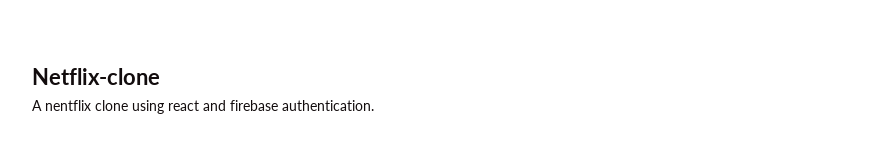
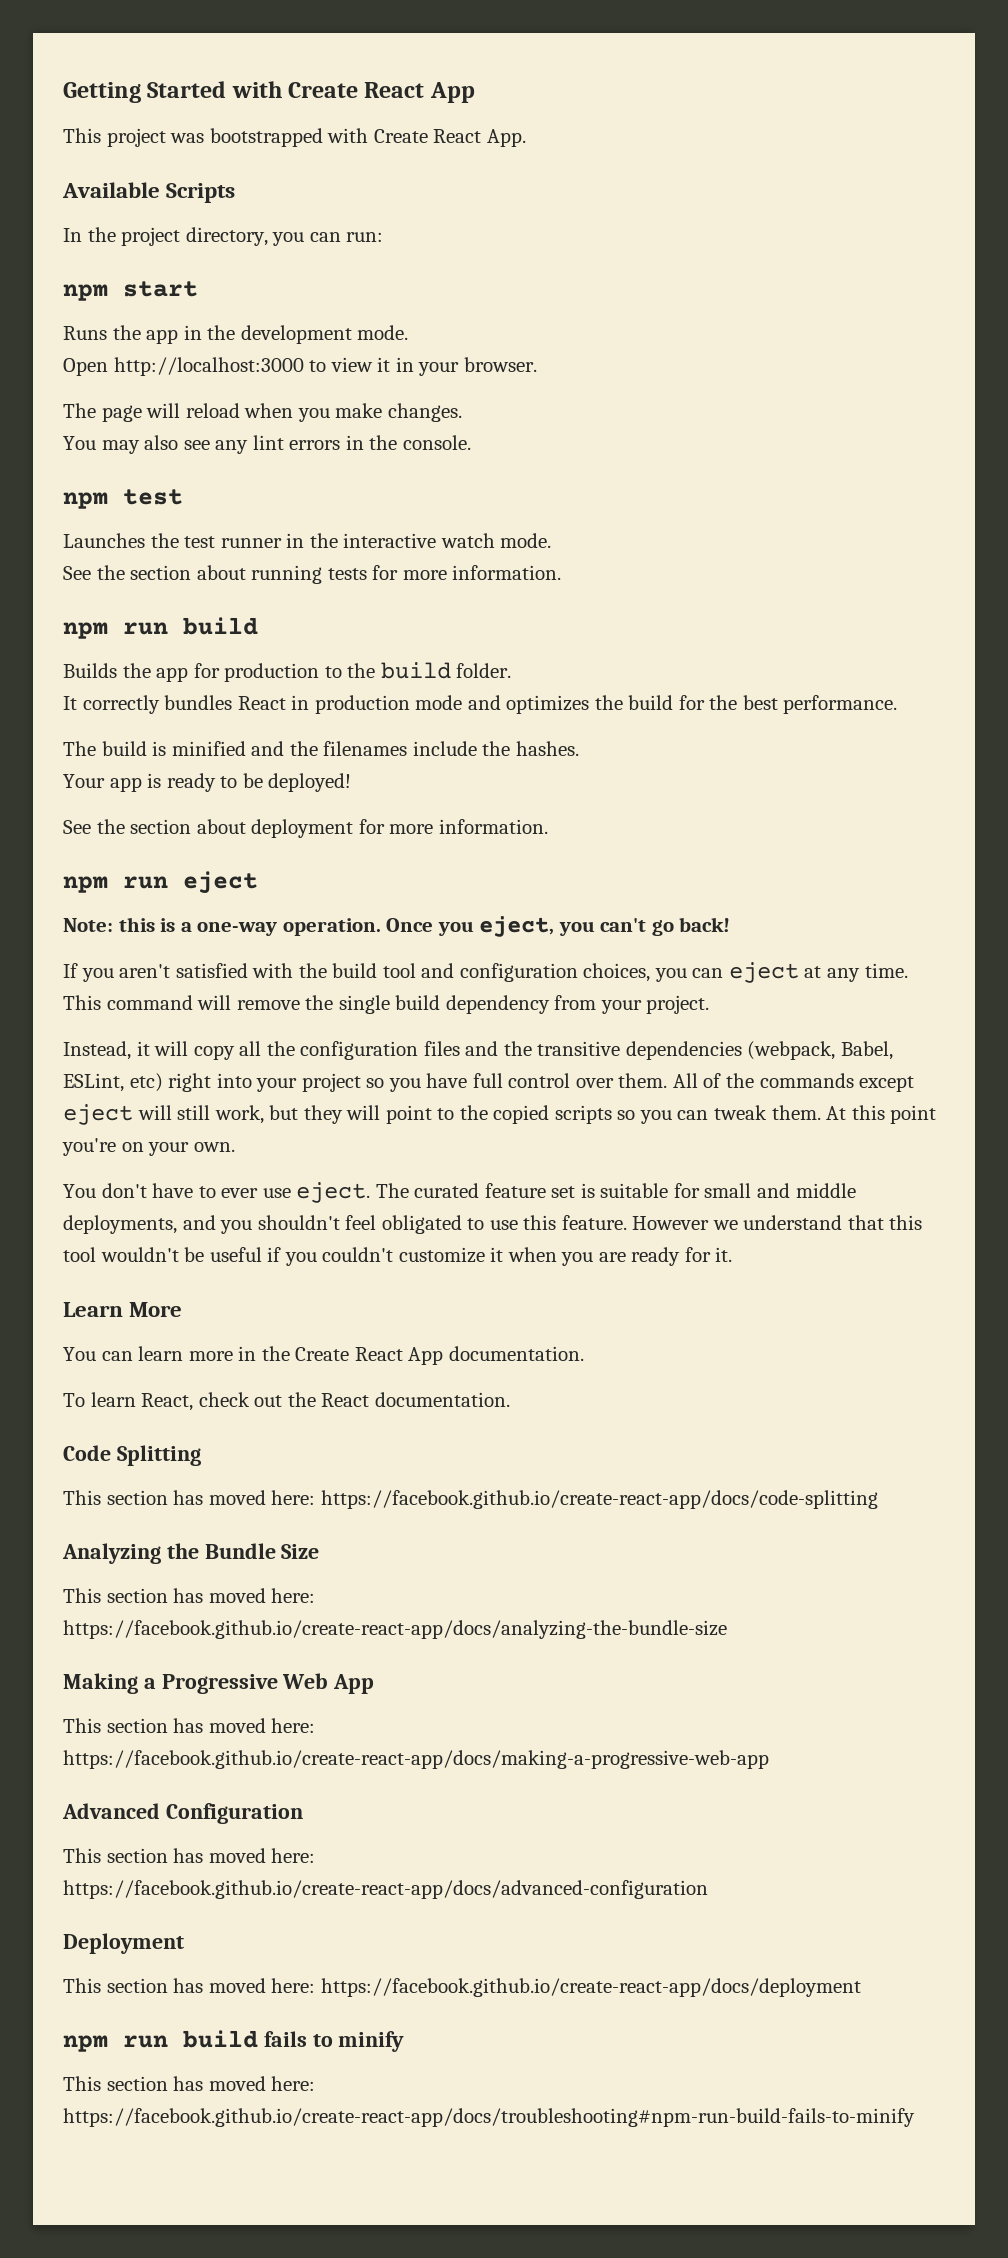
[32,68,160,85] [32,100,374,114] Netflix-clone // A nentflix clone using react and firebase authentication. -> [63,81,475,103] [63,128,526,147] [62,182,236,203] [63,227,384,246] [63,281,198,301] [63,325,409,344] [63,357,537,376] [63,403,462,422] [63,435,471,454] [63,489,183,509] [63,533,552,548] [63,565,562,584] [63,617,258,639] [63,662,512,682] [63,695,898,714] [63,741,579,756] [63,773,352,792] [63,819,548,838] [63,871,258,894] [63,916,731,937] [63,962,908,983] [63,995,710,1014] [63,1041,893,1060] [63,1073,915,1092] [63,1104,937,1125] [62,1138,235,1156] [63,1182,856,1203] [63,1215,923,1234] [63,1247,733,1266] [63,1302,183,1317] [63,1346,584,1365] [63,1392,510,1411] [63,1445,201,1466] [63,1490,878,1509] [62,1543,320,1564] [63,1588,316,1603] [63,1620,727,1639] [63,1673,375,1694] [63,1718,316,1733] [63,1750,769,1769] [62,1803,303,1824] [63,1848,316,1863] [63,1880,708,1899] [63,1933,184,1954] [63,1978,861,1997] [63,2030,405,2052] [63,2076,316,2091] [63,2108,915,2127] Getting Started with Create React App // This project was bootstrapped with Create React App. // Available Scripts // In the project directory, you can run: // npm start // Runs the app in the development mode. // Open http://localhost:3000 to view it in your browser. // The page will reload when you make changes. // You may also see any lint errors in the console. // npm test // Launches the test runner in the interactive watch mode. // See the section about running tests for more information. // npm run build // Builds the app for production to the build folder. // It correctly bundles React in production mode and optimizes the build for the best performance. // The build is minified and the filenames include the hashes. // Your app is ready to be deployed! // See the section about deployment for more information. // npm run eject // Note: this is a one-way operation. Once you eject, you can't go back! // If you aren't satisfied with the build tool and configuration choices, you can eject at any time. This command will remove the single build dependency from your project. // Instead, it will copy all the configuration files and the transitive dependencies (webpack, Babel, ESLint, etc) right into your project so you have full control over them. All of the commands except eject will still work, but they will point to the copied scripts so you can tweak them. At this point you're on your own. // You don't have to ever use eject. The curated feature set is suitable for small and middle deployments, and you shouldn't feel obligated to use this feature. However we understand that this tool wouldn't be useful if you couldn't customize it when you are ready for it. // Learn More // You can learn more in the Create React App documentation. // To learn React, check out the React documentation. // Code Splitting // This section has moved here: https://facebook.github.io/create-react-app/docs/code-splitting // Analyzing the Bundle Size // This section has moved here: https://facebook.github.io/create-react-app/docs/analyzing-the-bundle-size // Making a Progressive Web App // This section has moved here: https://facebook.github.io/create-react-app/docs/making-a-progressive-web-app // Advanced Configuration // This section has moved here: https://facebook.github.io/create-react-app/docs/advanced-configuration // Deployment // This section has moved here: https://facebook.github.io/create-react-app/docs/deployment // npm run build fails to minify // This section has moved here: https://facebook.github.io/create-react-app/docs/troubleshooting#npm-run-build-fails-to-minify

